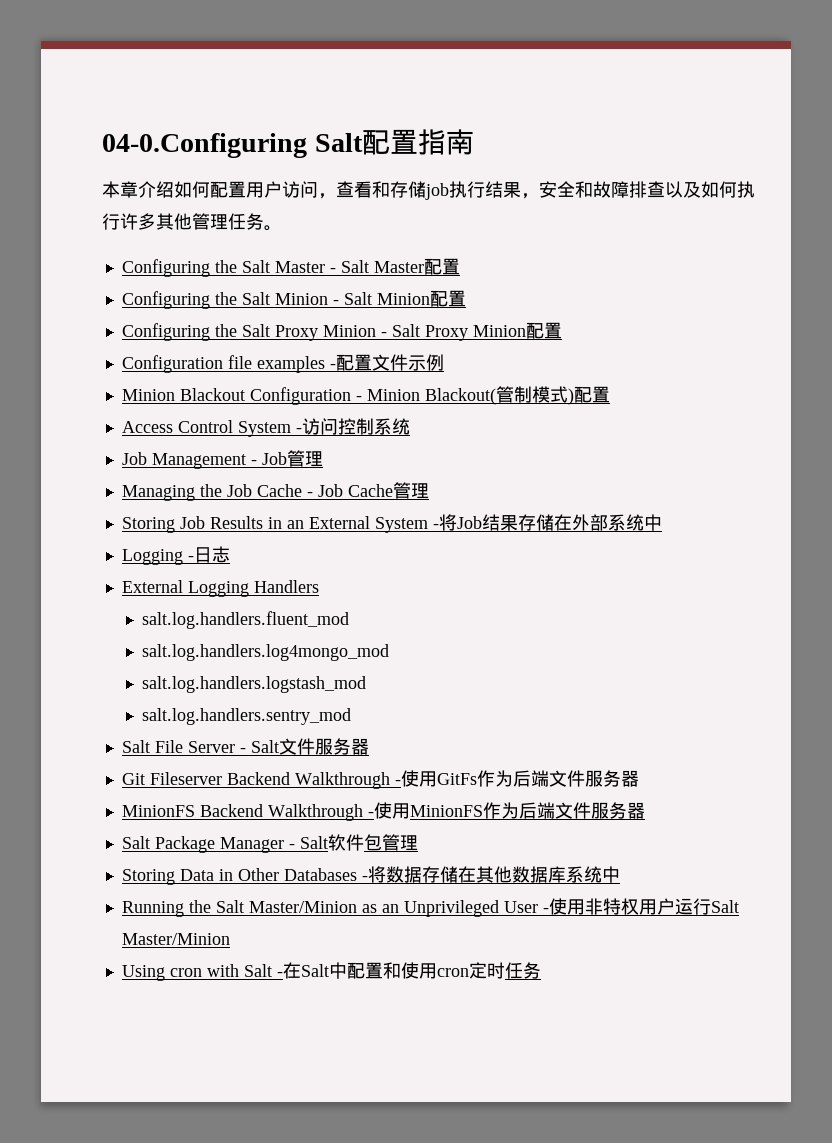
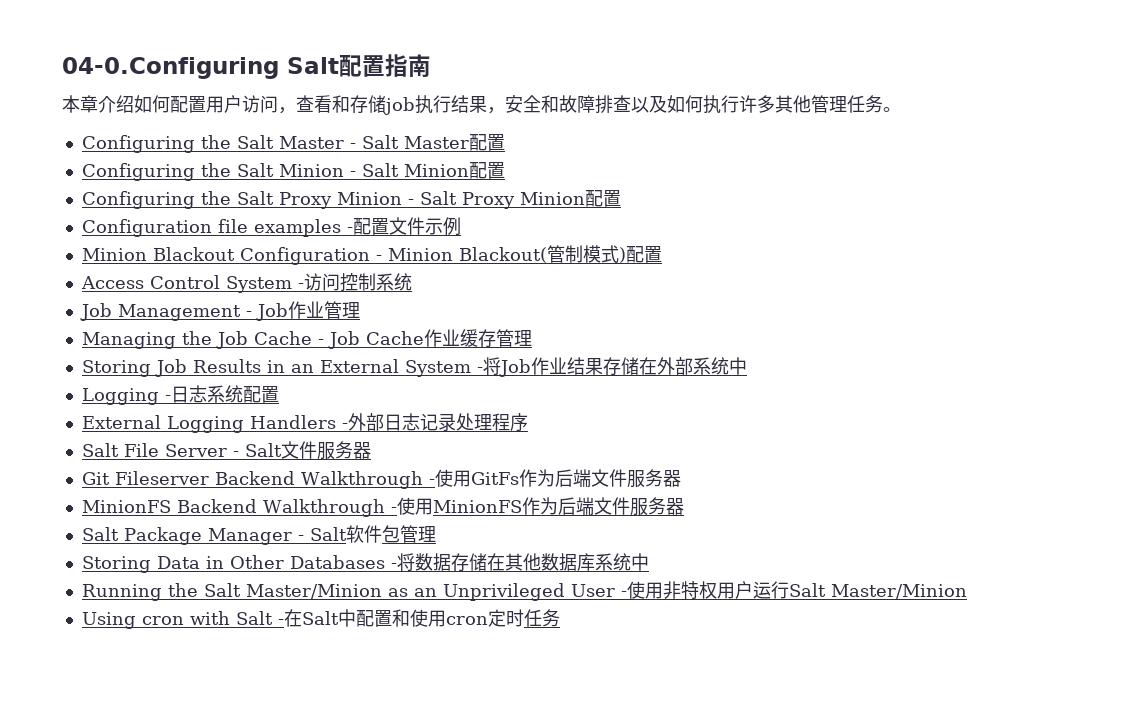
(287, 458) none -> [287,301,324,319] 作业
(393, 490) none -> [423,329,496,347] 作业缓存
(482, 522) none -> [530,357,567,375] 作业
(230, 554) none -> [206,385,279,403] 系统配置
[141,611,349,629] [141,644,389,661] [141,676,366,693] [141,708,351,725] // salt.log.handlers.fluent_mod // salt.log.handlers.log4mongo_mod // salt.log.handlers.logstash_mod // salt.log.handlers.sentry_mod -> [341,413,528,432] -外部日志记录处理程序

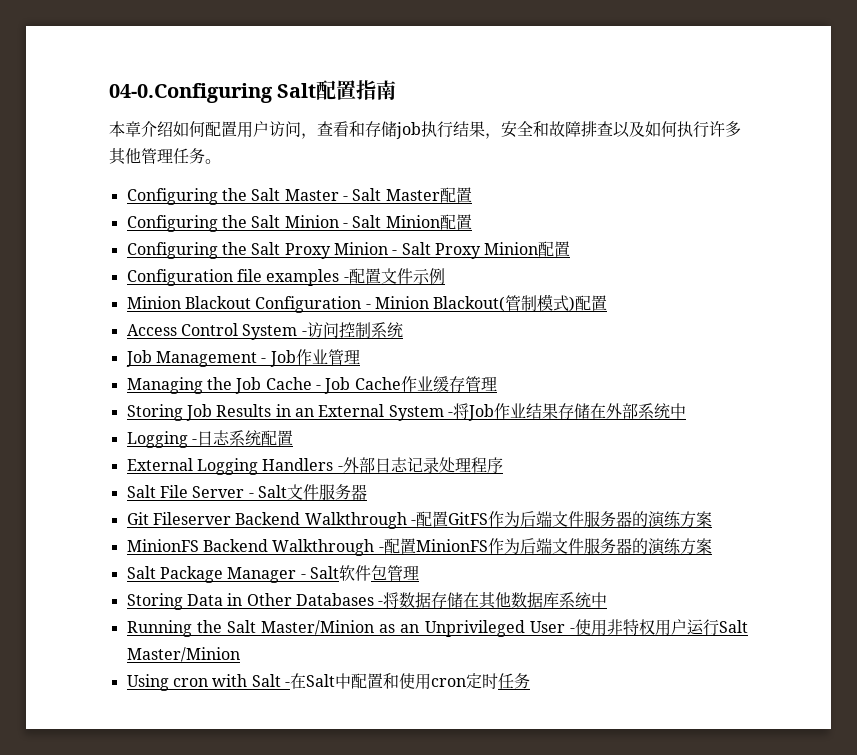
[434,469,681,488] 使用GitFs作为后端文件服务器 -> [415,511,712,528] 配置GitFS作为后端文件服务器的演练方案
[396,497,433,515] 使用 -> [383,538,416,554] 配置
(684, 506) none -> [631,538,712,555] 的演练方案

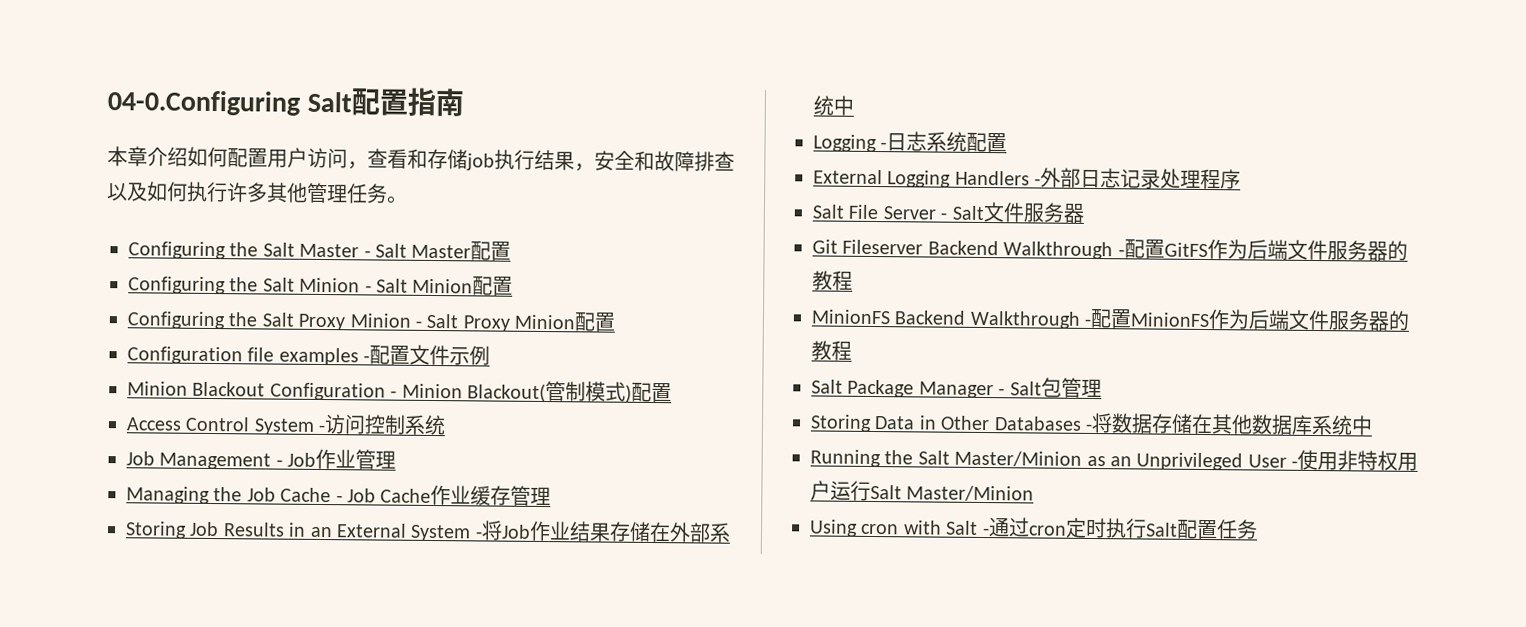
[647,511,712,528] 演练方案 -> [812,270,853,291] 教程
[647,538,712,555] 演练方案 -> [811,340,852,361] 教程
[338,565,371,581] 软件 -> (1042, 388) none
[289,673,498,690] 在Salt中配置和使用cron定时 -> [987,517,1218,540] 通过cron定时执行Salt配置

